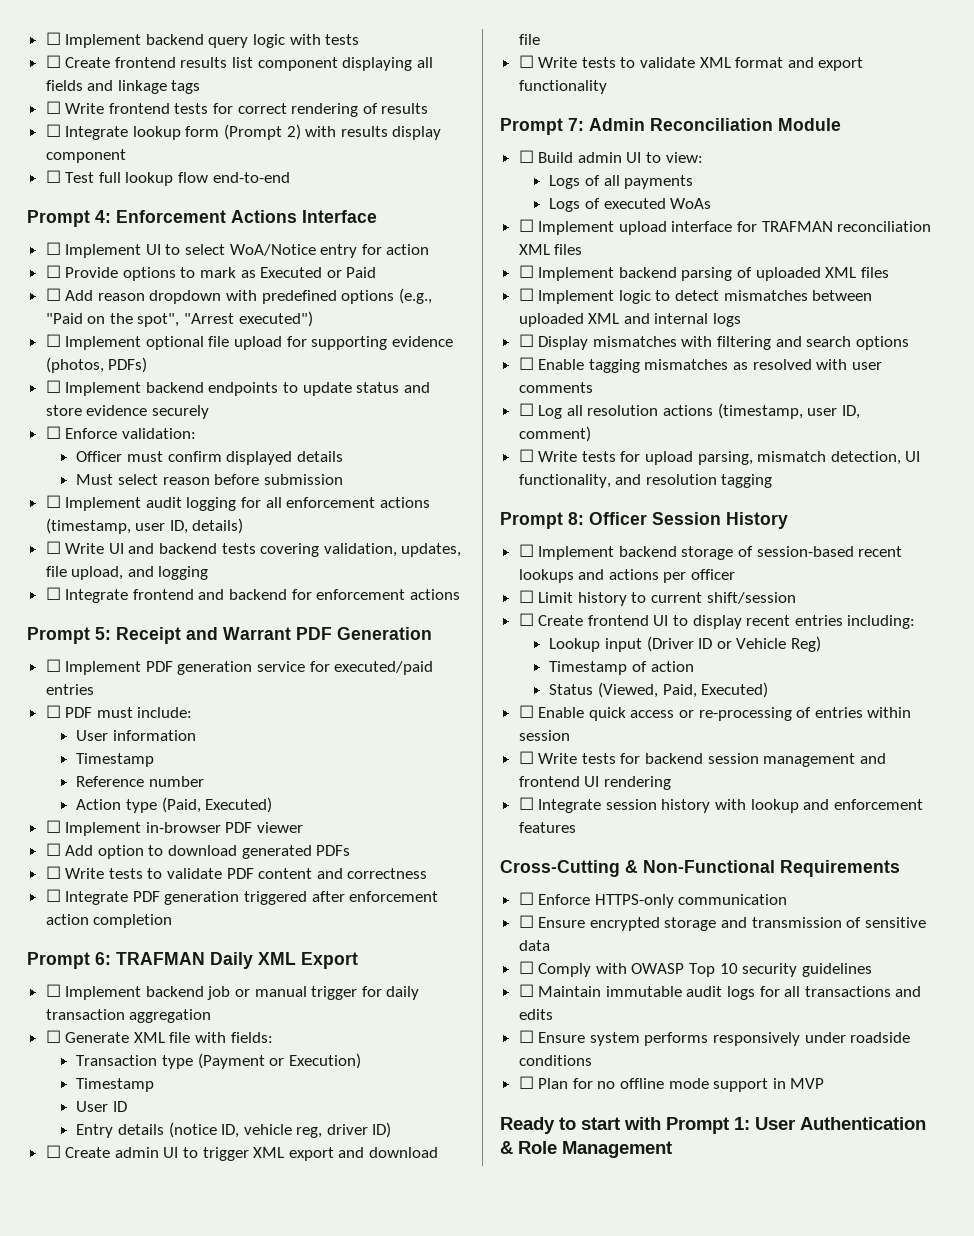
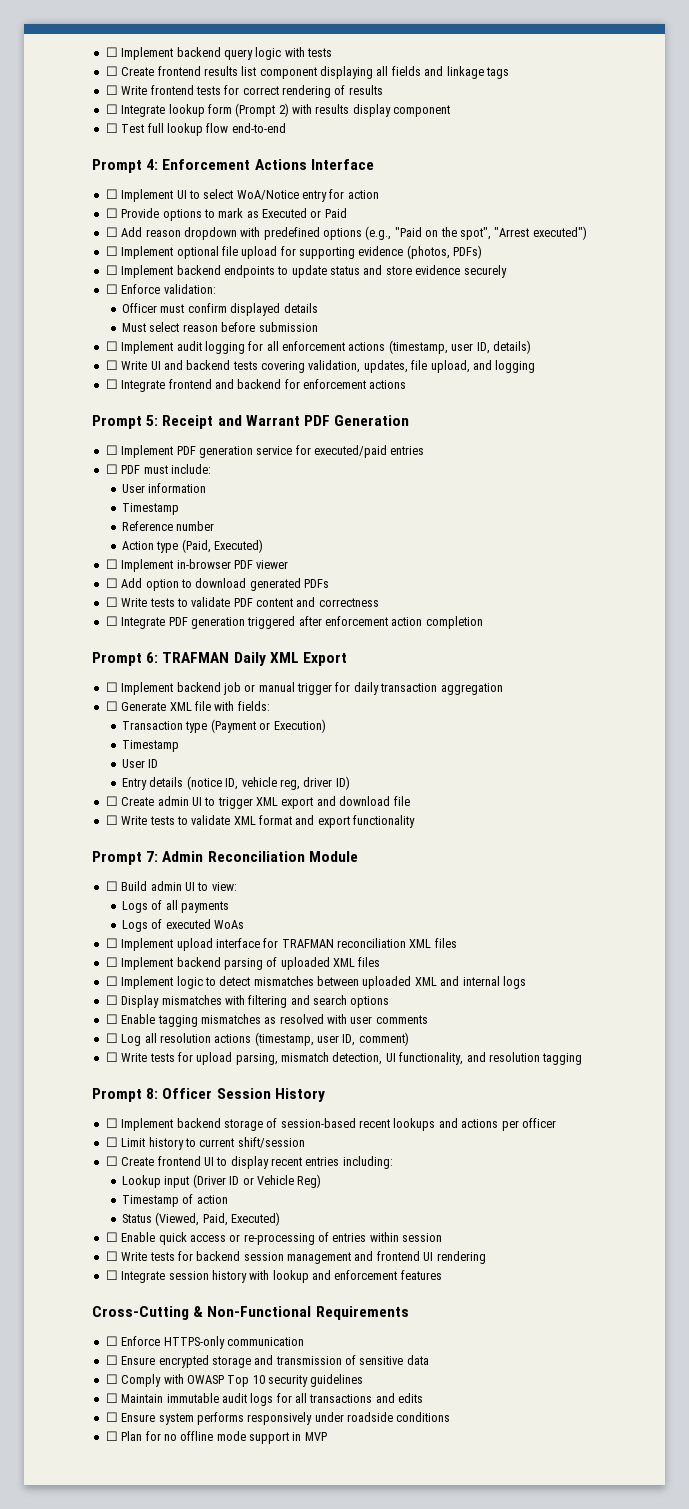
[500,1117,926,1134] [500,1141,672,1158] // Ready to start with Prompt 1: User Authentication & Role Management -> (327, 1436) none

